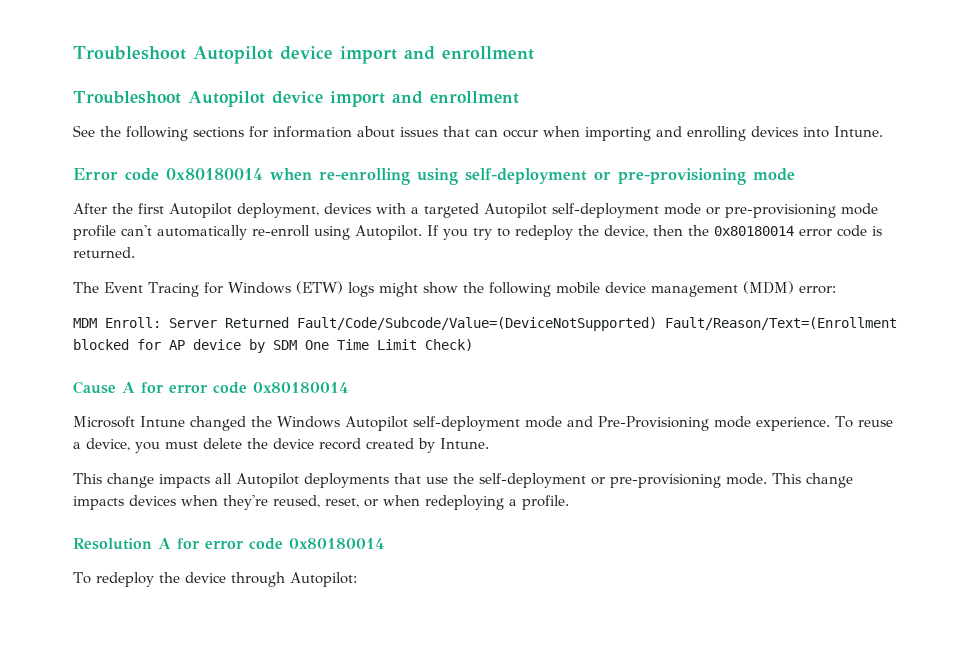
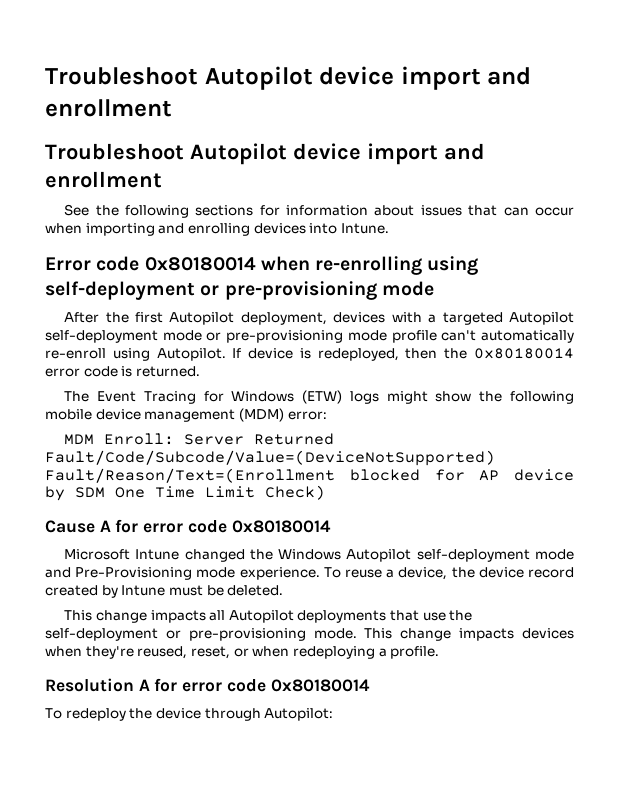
[443,225,648,240] you try to redeploy the device, -> [248,348,399,361] device is redeployed,
[135,438,242,453] you must delete -> (448, 573) none
[440,438,489,449] Intune. -> [121,585,284,596] Intune must be deleted.

